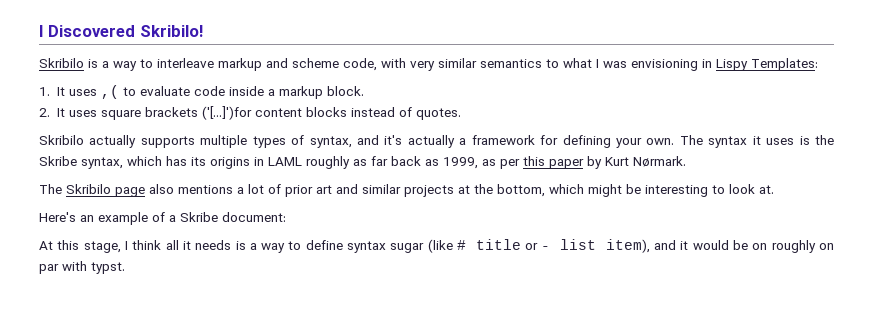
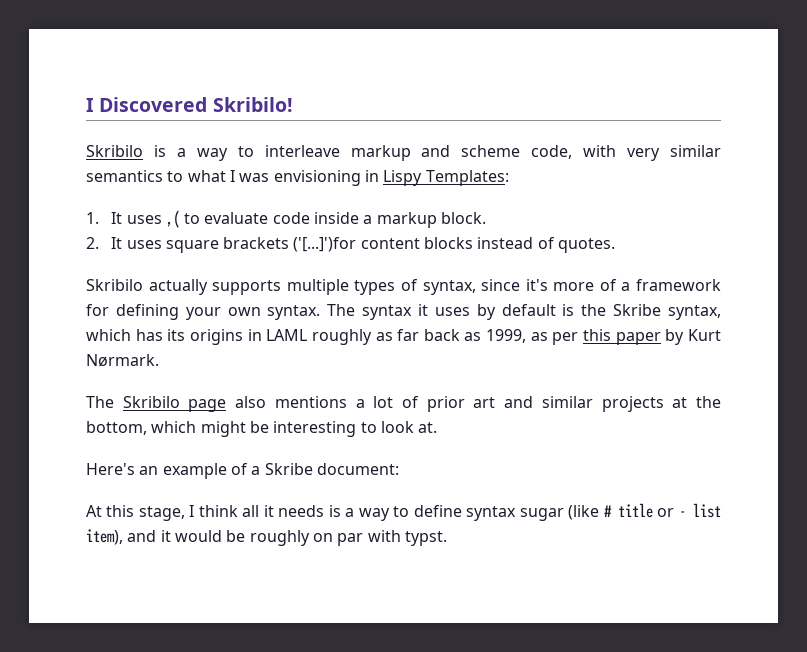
[357,135,455,148] and it's actually -> [481,279,617,291] since it's more of
[646,138,675,145] own. -> [227,305,321,320] own syntax.
(795, 141) none -> [476,304,556,320] by default
[752,243,768,250] on -> (246, 536) none

